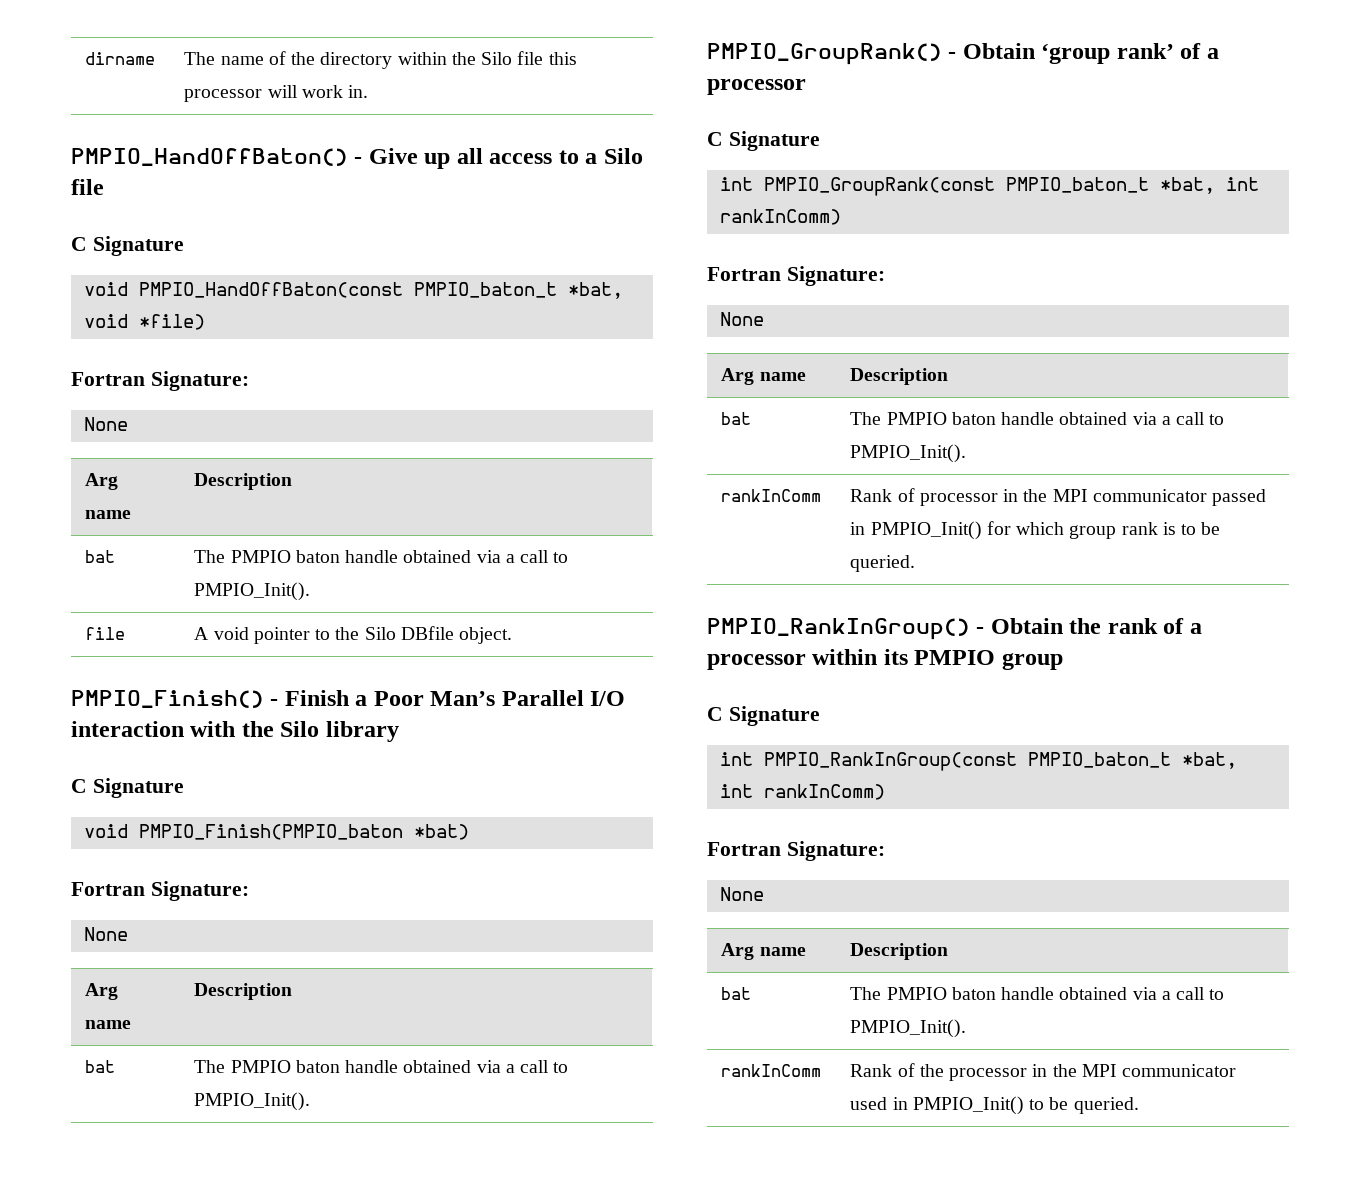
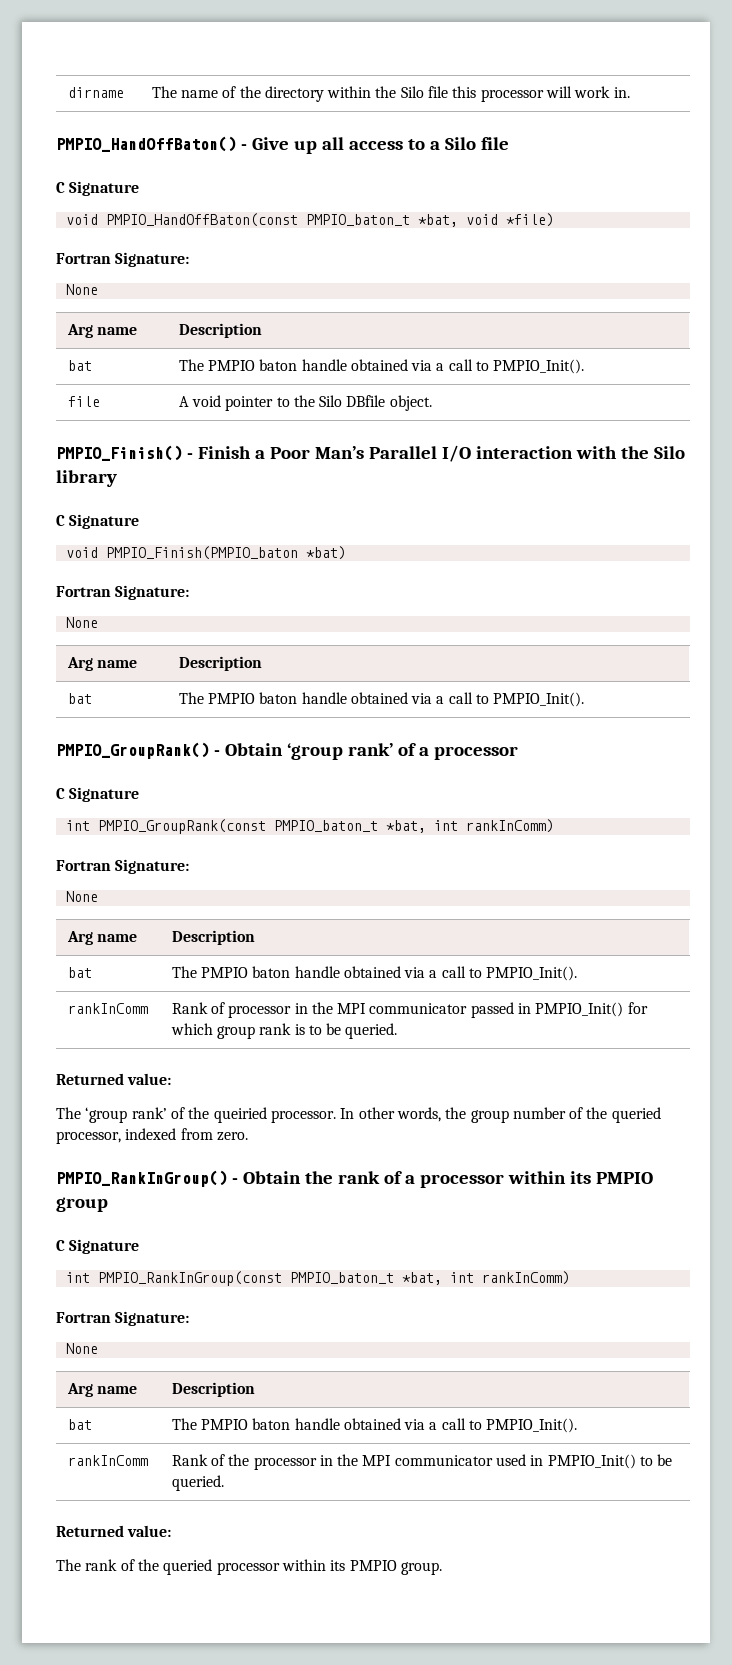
(916, 563) none -> [56,1073,172,1085] [56,1107,661,1123] [56,1128,248,1144] // Returned value: // The ‘group rank’ of the queiried processor. In other words, the group number of the queried processor, indexed from zero.
(1139, 1105) none -> [56,1525,172,1537] [56,1559,442,1575] // Returned value: // The rank of the queried processor within its PMPIO group.

